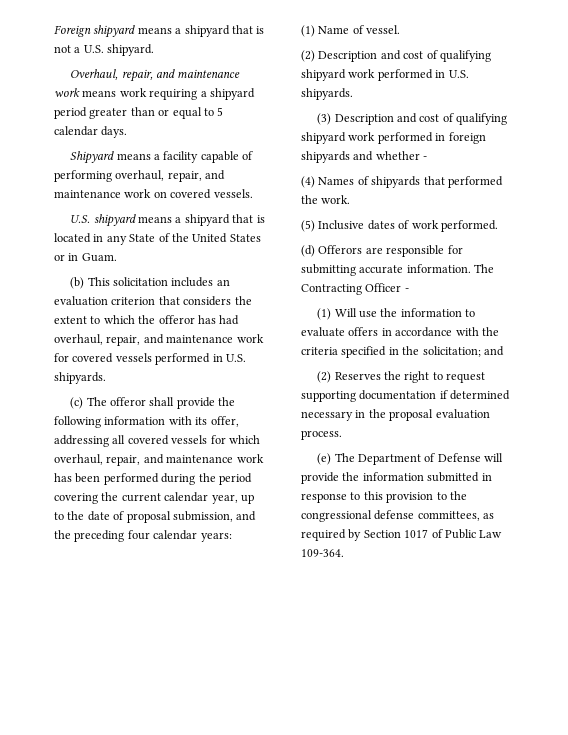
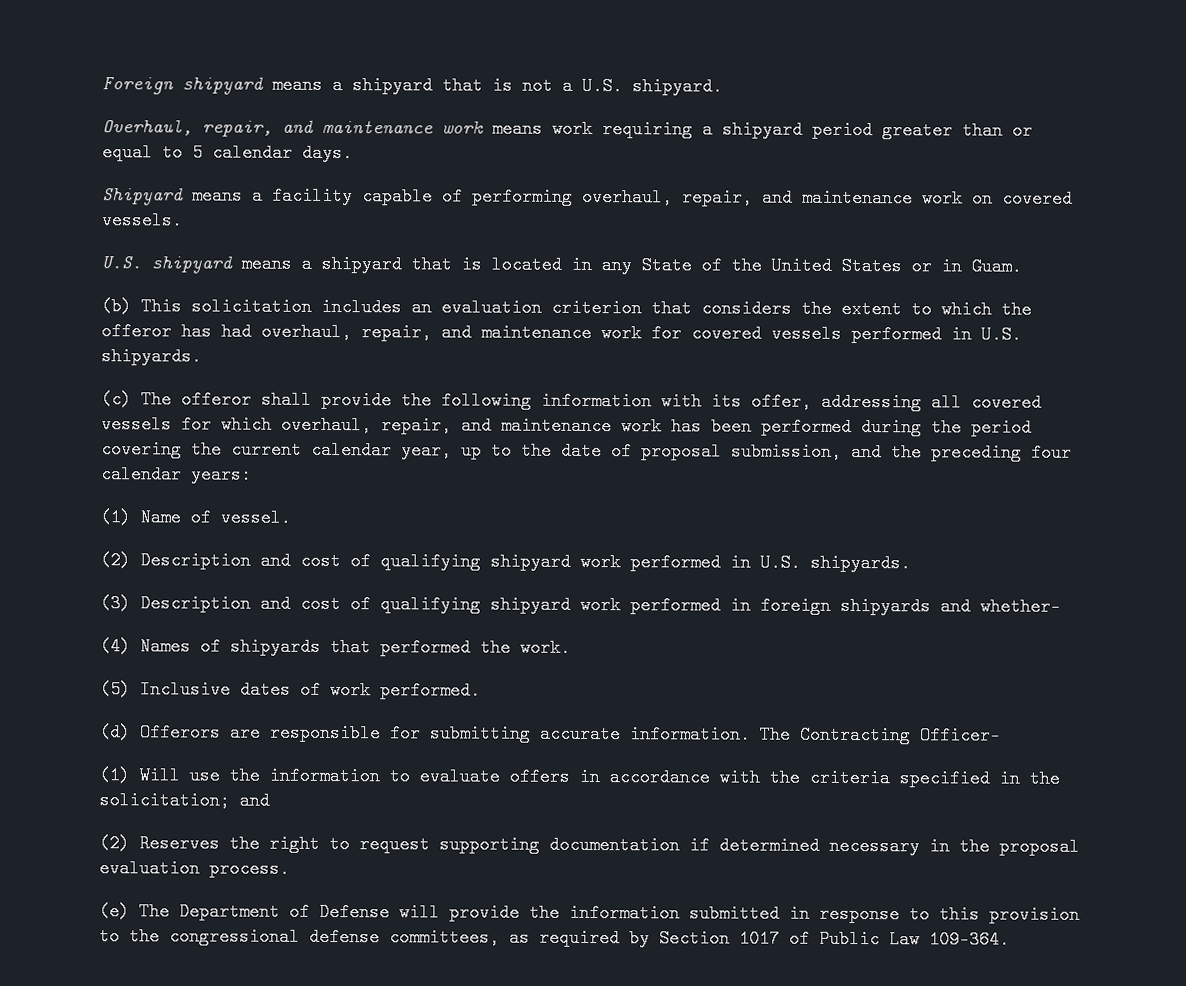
[375,151,428,160] whether - -> [980,597,1061,616] whether—
[365,283,409,292] Officer - -> [920,726,1001,745] Officer—

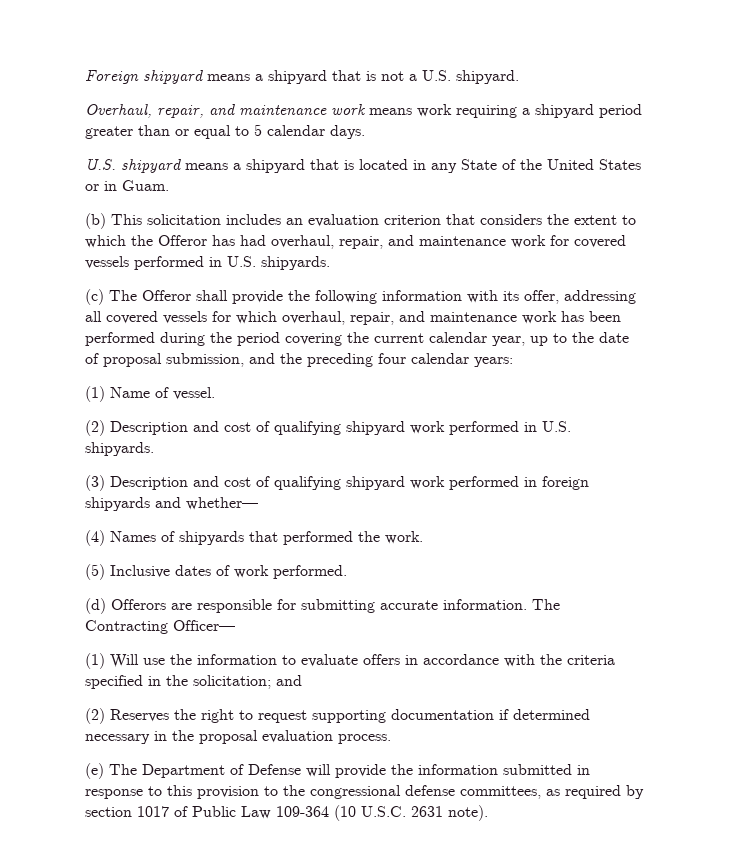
[102,186,1073,208] [102,211,183,230] // Shipyard means a facility capable of performing overhaul, repair, and maintenance work on covered vessels. -> (365, 132) none
[101,322,172,341] offeror -> [158,235,207,246] Offeror
[181,390,252,409] offeror -> [142,290,191,301] Offeror
[659,929,730,948] Section -> [85,807,132,817] section
[929,930,1010,949] 109-364. -> [276,805,488,821] 109-364 (10 U.S.C. 2631 note).

